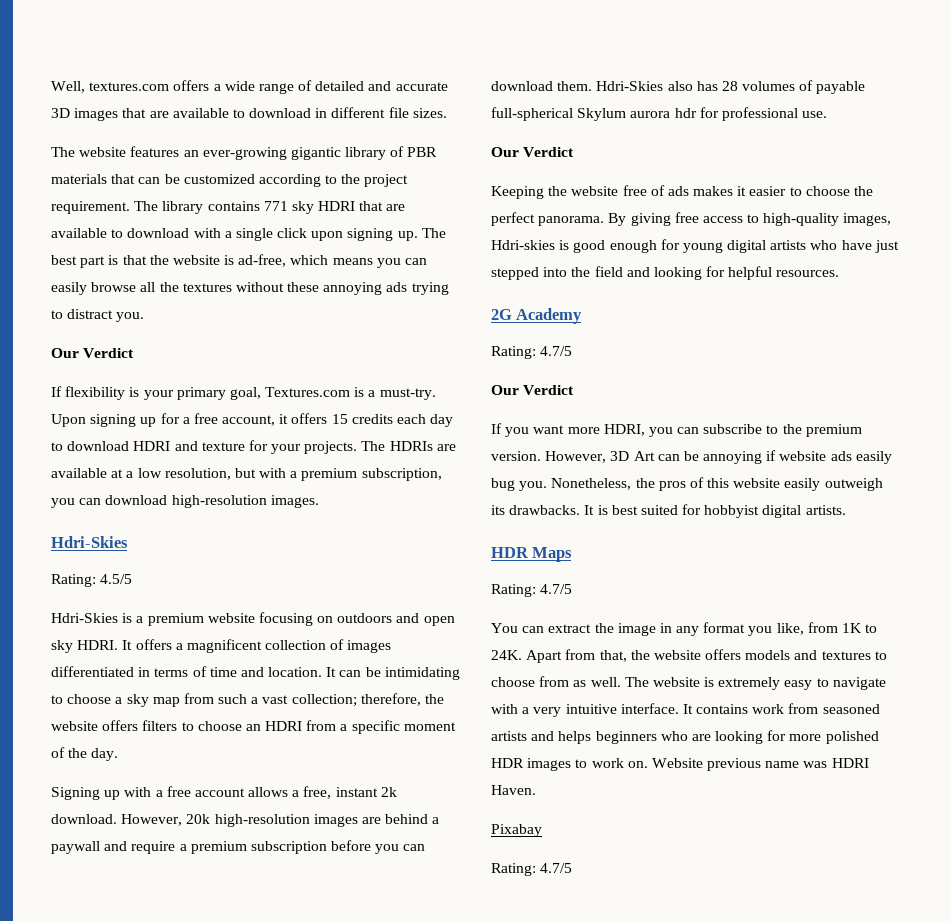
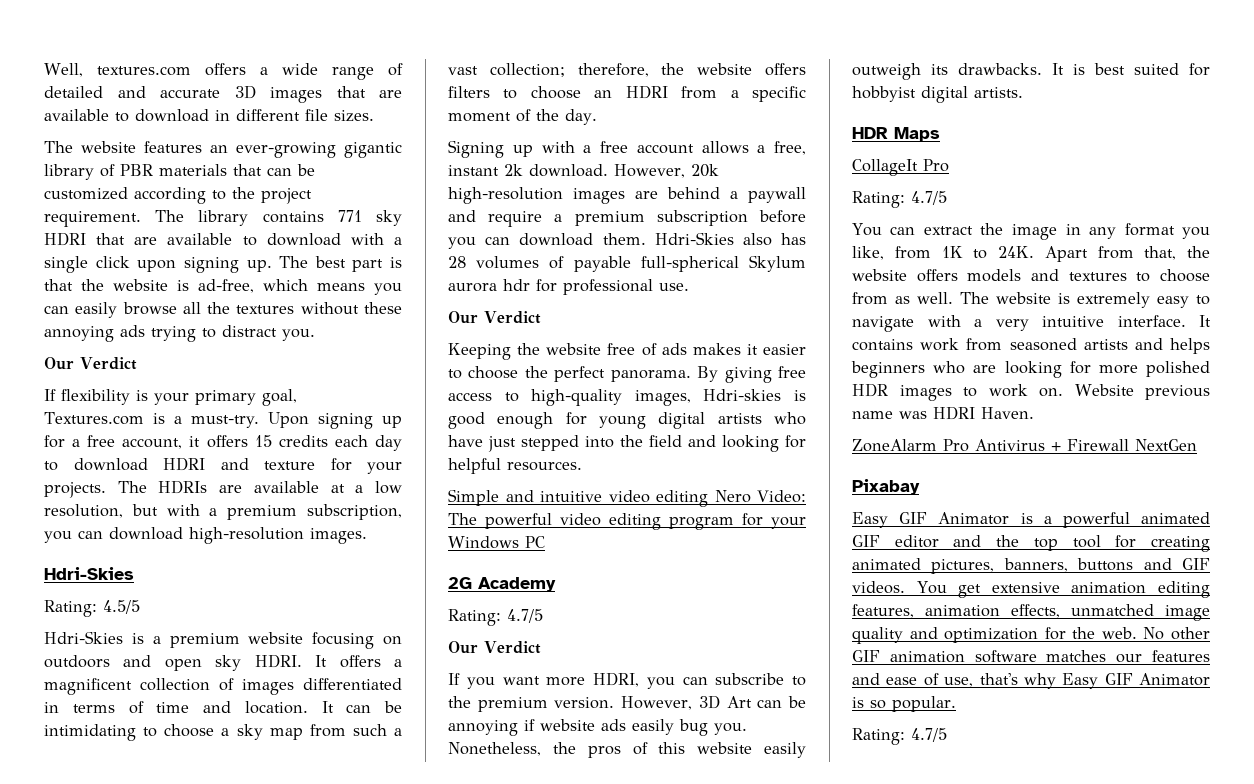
(840, 273) none -> [448,489,807,507] [448,513,806,530] [448,536,545,549] // Simple and intuitive video editing Nero Video: The powerful video editing program for your Windows PC
(573, 554) none -> [852,159,949,176] // CollageIt Pro
[491,824,542,837] Pixabay -> [852,439,1197,452] [852,479,920,495] [852,512,1210,528] [852,535,1210,552] [852,558,1210,574] [852,581,1210,598] [852,604,1210,621] [852,627,1210,644] [852,650,1210,663] [852,673,1210,689] [852,696,956,712] ZoneAlarm Pro Antivirus + Firewall NextGen // Pixabay // Easy GIF Animator is a powerful animated GIF editor and the top tool for creating animated pictures, banners, buttons and GIF videos. You get extensive animation editing features, animation effects, unmatched image quality and optimization for the web. No other GIF animation software matches our features and ease of use, that's why Easy GIF Animator is so popular.

